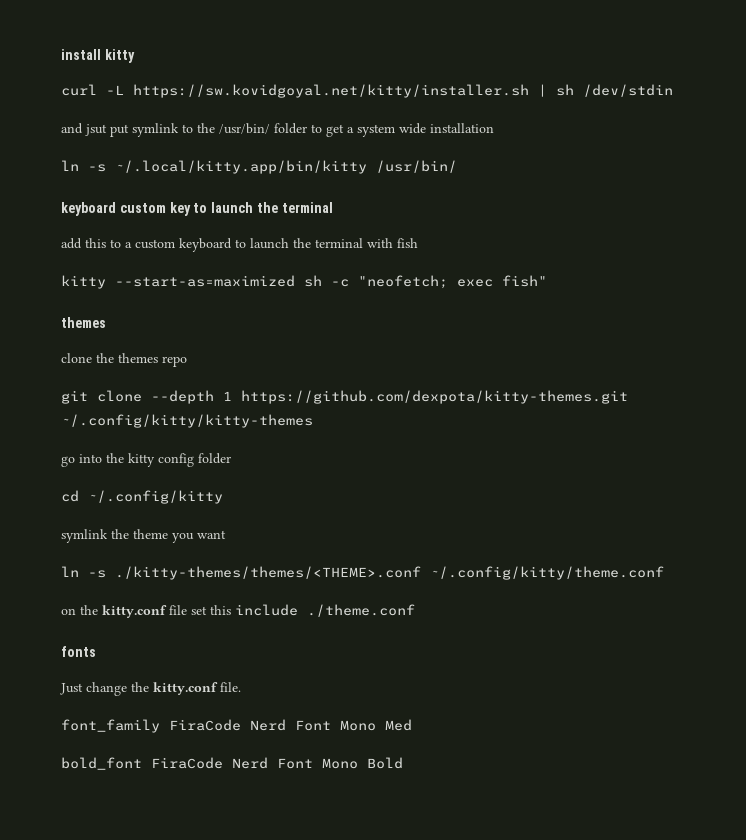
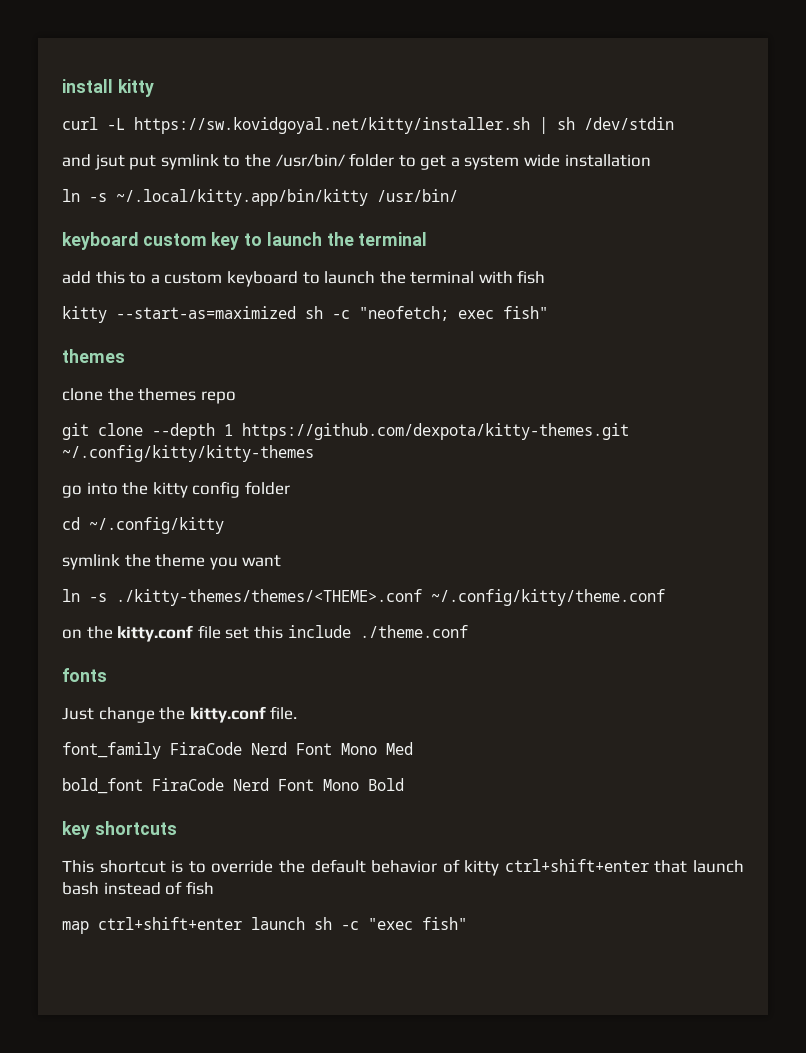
(403, 763) none -> [62,821,177,839] [62,859,744,876] [62,881,214,895] [62,917,467,934] // key shortcuts // This shortcut is to override the default behavior of kitty ctrl+shift+enter that launch bash instead of fish // map ctrl+shift+enter launch sh -c "exec fish"

